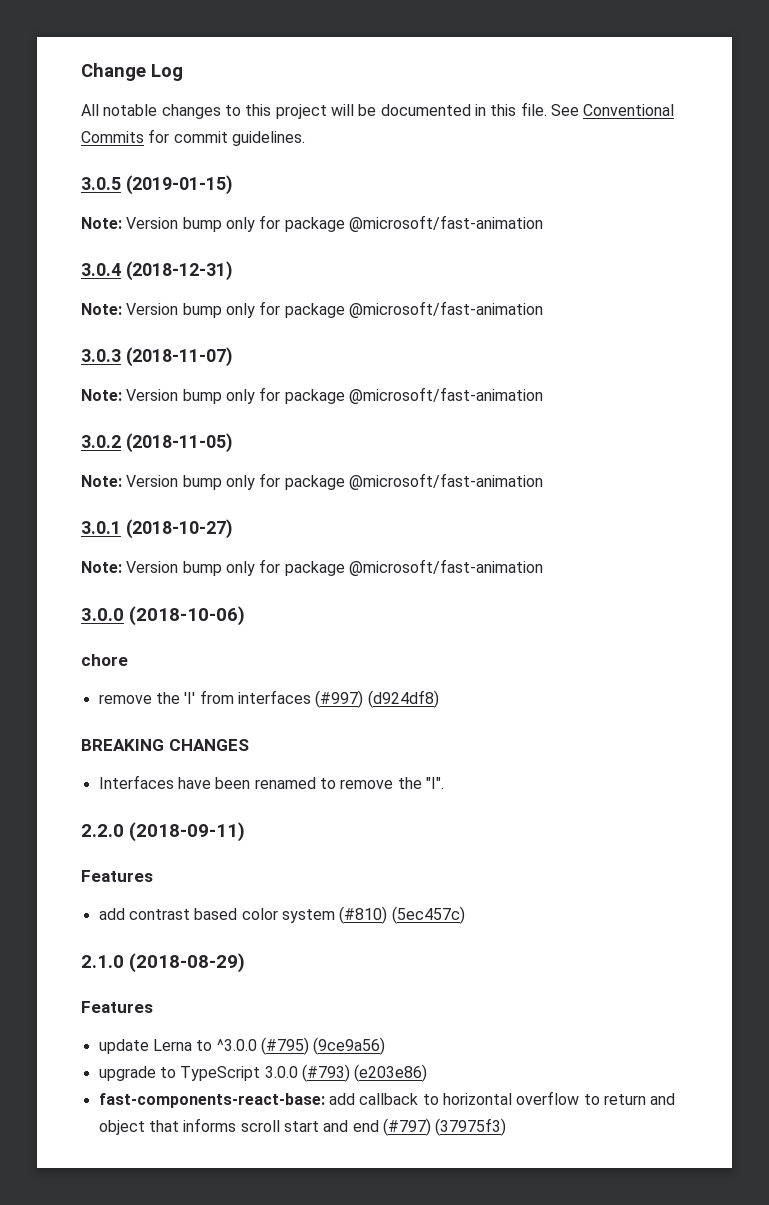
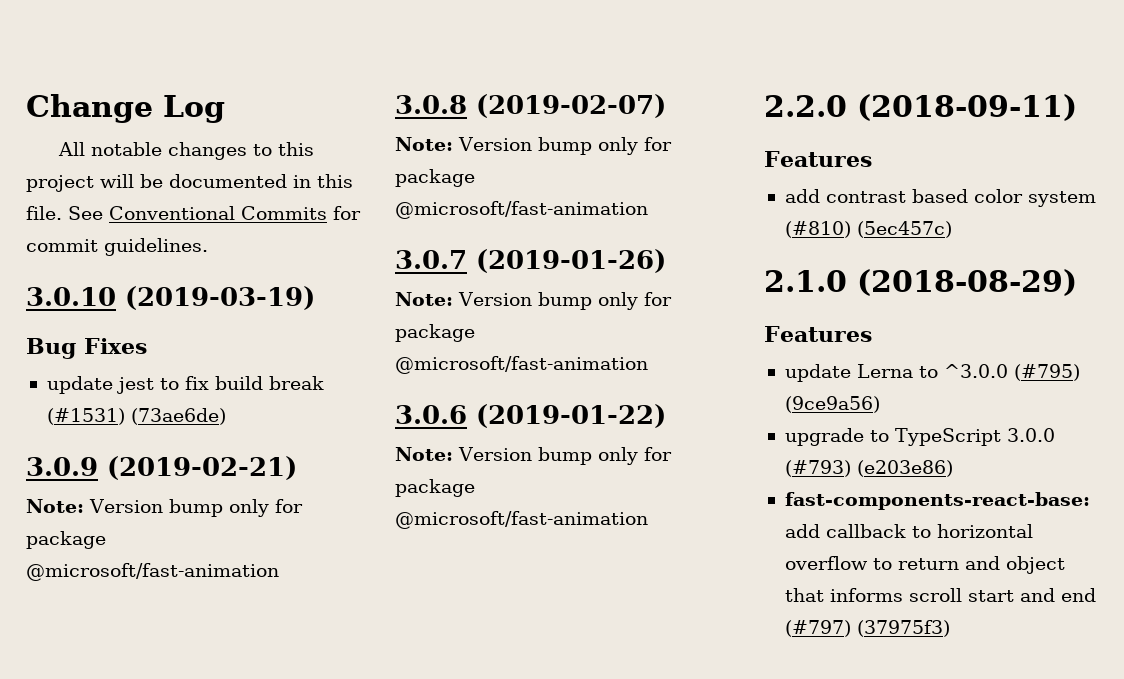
[81,175,232,195] [81,215,543,232] [81,261,232,281] [81,301,543,318] [81,347,232,367] [81,387,543,404] [81,433,232,453] [81,473,543,490] [81,519,232,539] [81,559,543,576] [81,606,245,626] [81,654,128,666] [98,690,439,708] [81,739,249,751] [98,775,444,789] 3.0.5 (2019-01-15) // Note: Version bump only for package @microsoft/fast-animation // 3.0.4 (2018-12-31) // Note: Version bump only for package @microsoft/fast-animation // 3.0.3 (2018-11-07) // Note: Version bump only for package @microsoft/fast-animation // 3.0.2 (2018-11-05) // Note: Version bump only for package @microsoft/fast-animation // 3.0.1 (2018-10-27) // Note: Version bump only for package @microsoft/fast-animation // 3.0.0 (2018-10-06) // chore // remove the 'I' from interfaces (#997) (d924df8) // BREAKING CHANGES // Interfaces have been renamed to remove the "I". -> [26,286,315,310] [26,338,147,359] [46,376,324,394] [46,408,226,425] [26,456,297,480] [26,499,303,517] [26,531,106,549] [26,563,279,581] [395,94,666,118] [395,137,672,155] [395,169,475,187] [395,201,648,219] [395,249,666,273] [395,292,672,310] [395,324,475,342] [395,356,648,374] [395,404,666,428] [395,447,672,465] [395,479,475,497] [395,511,648,529] 3.0.10 (2019-03-19) // Bug Fixes // update jest to fix build break (#1531) (73ae6de) // 3.0.9 (2019-02-21) // Note: Version bump only for package @microsoft/fast-animation // 3.0.8 (2019-02-07) // Note: Version bump only for package @microsoft/fast-animation // 3.0.7 (2019-01-26) // Note: Version bump only for package @microsoft/fast-animation // 3.0.6 (2019-01-22) // Note: Version bump only for package @microsoft/fast-animation

